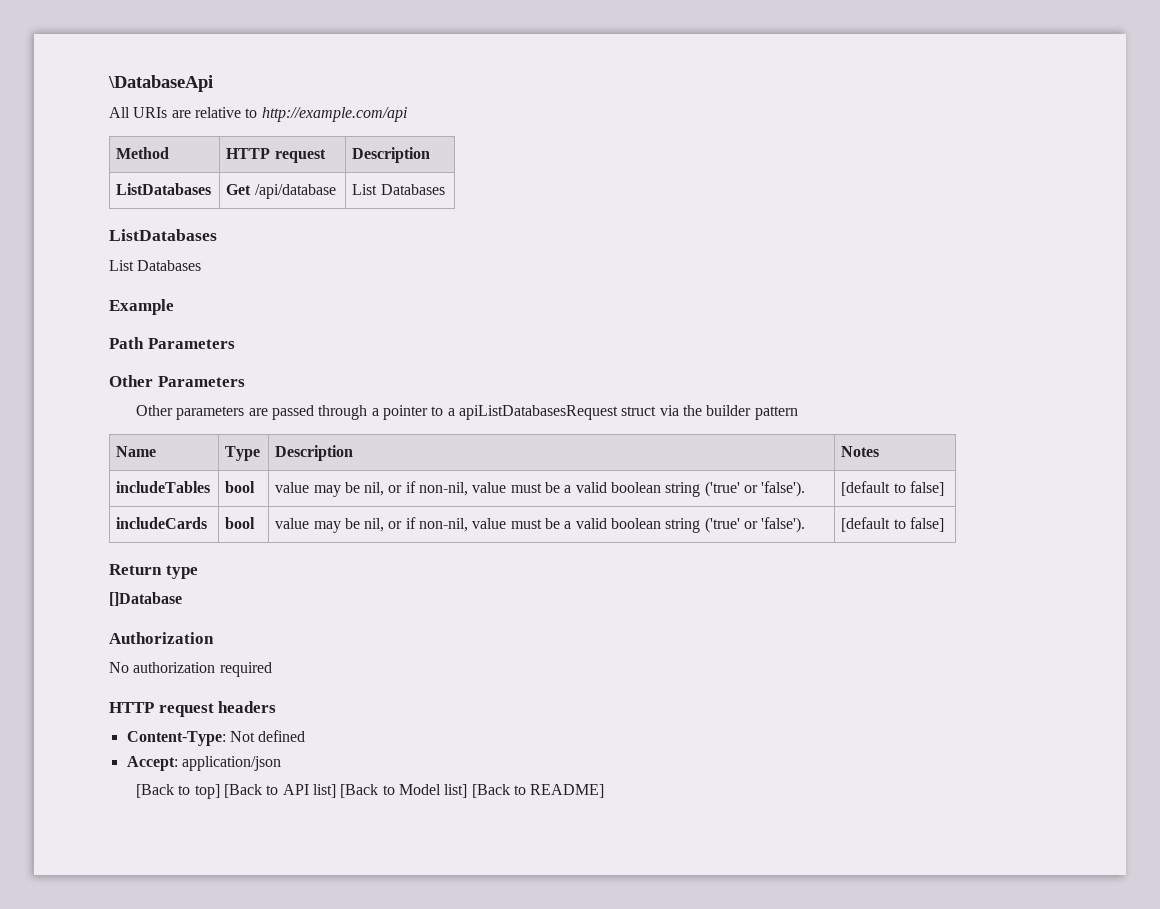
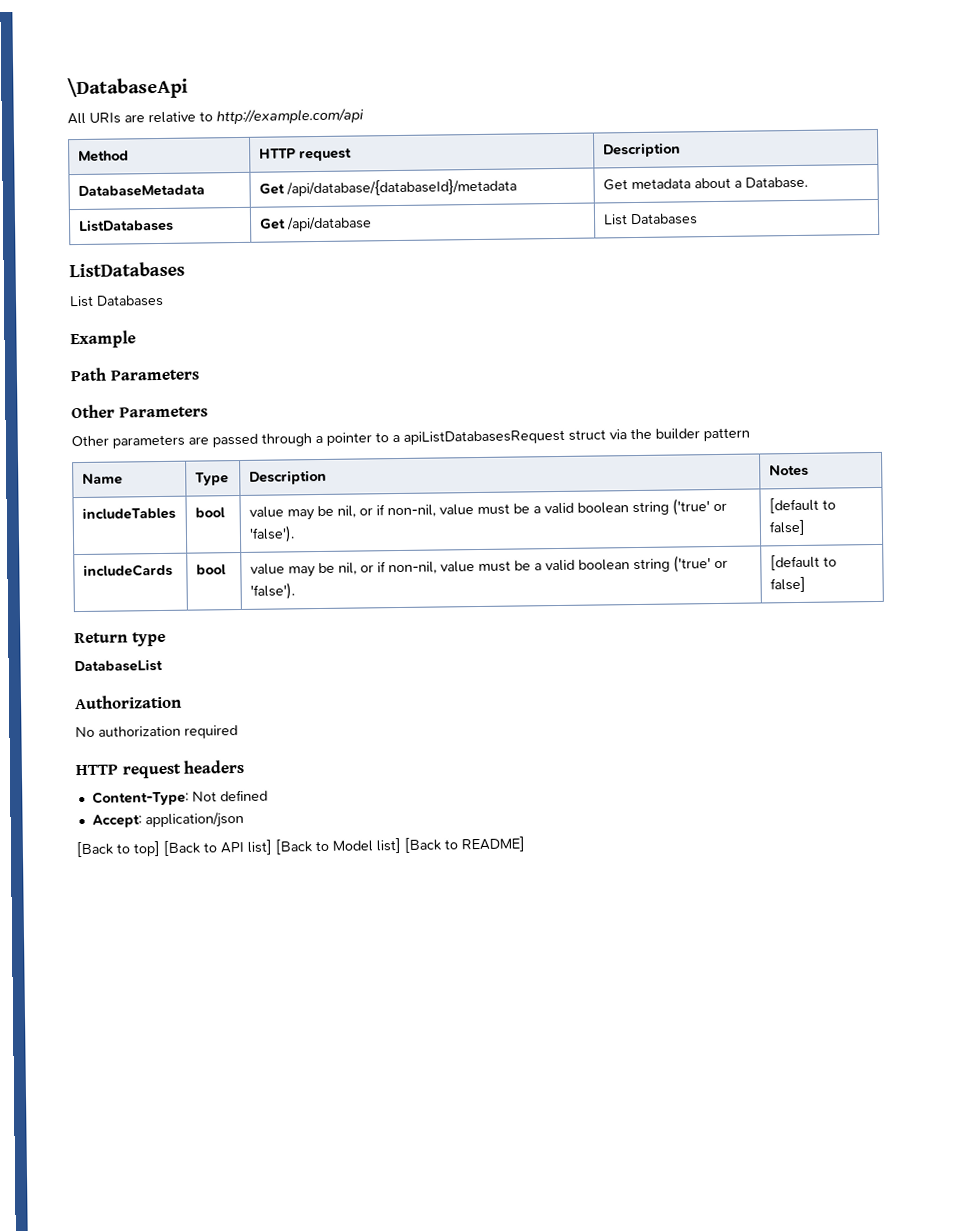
(431, 155) none -> [77,184,205,198] [258,178,517,197] [602,176,808,191] // DatabaseMetadata | Get /api/database/{databaseId}/metadata | Get metadata about a Database.
[109,592,182,606] []Database -> [74,658,163,673] DatabaseList

